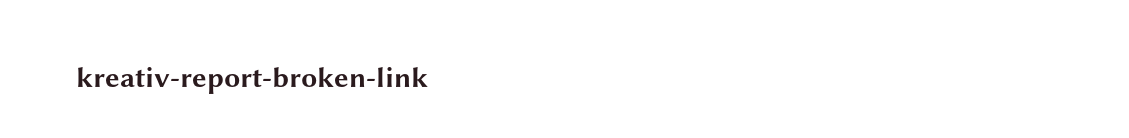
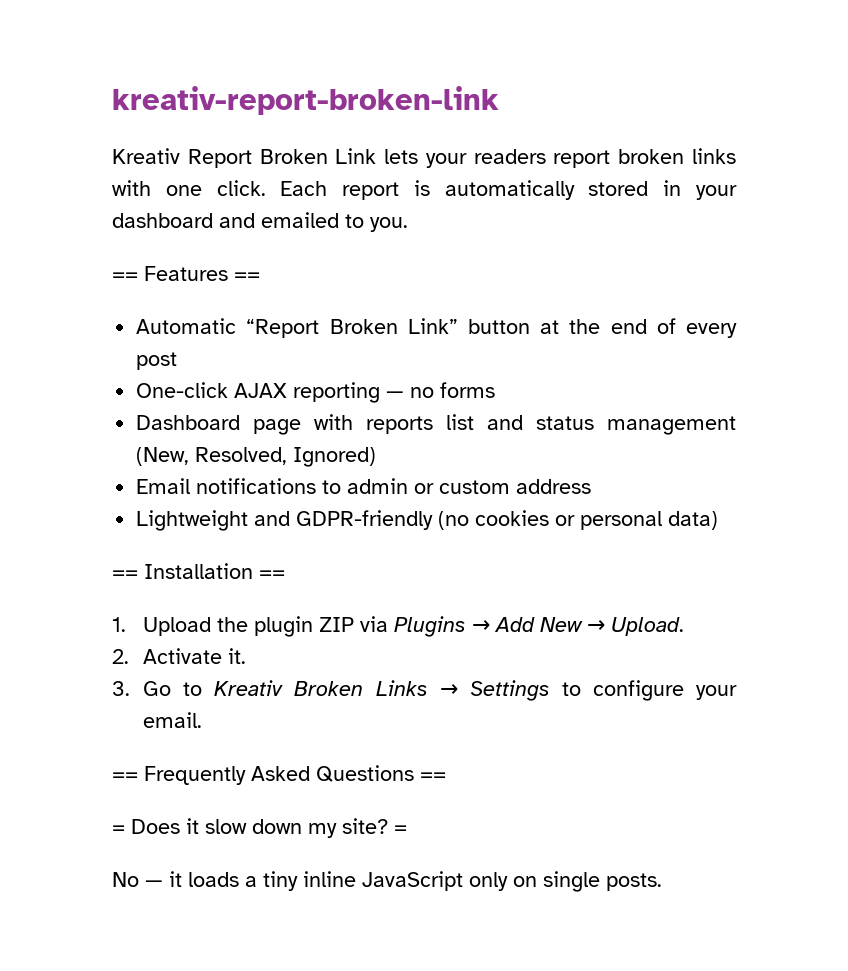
(428, 80) none -> [112,148,736,168] [112,180,737,200] [112,212,408,232] [112,266,260,281] [136,318,737,338] [136,352,178,370] [136,382,496,403] [136,414,736,435] [136,447,377,467] [136,478,592,494] [136,510,719,531] [112,563,285,579] [112,616,685,637] [112,648,247,664] [112,680,738,701] [143,712,203,728] [112,765,446,785] [112,818,407,838] [112,871,662,892] // Kreativ Report Broken Link lets your readers report broken links with one click. Each report is automatically stored in your dashboard and emailed to you. // == Features == // Automatic “Report Broken Link” button at the end of every post // One-click AJAX reporting — no forms // Dashboard page with reports list and status management (New, Resolved, Ignored) // Email notifications to admin or custom address // Lightweight and GDPR-friendly (no cookies or personal data) // == Installation == // 1. Upload the plugin ZIP via Plugins → Add New → Upload. // 2. Activate it. // 3. Go to Kreativ Broken Links → Settings to configure your email. // == Frequently Asked Questions == // = Does it slow down my site? = // No — it loads a tiny inline JavaScript only on single posts.

